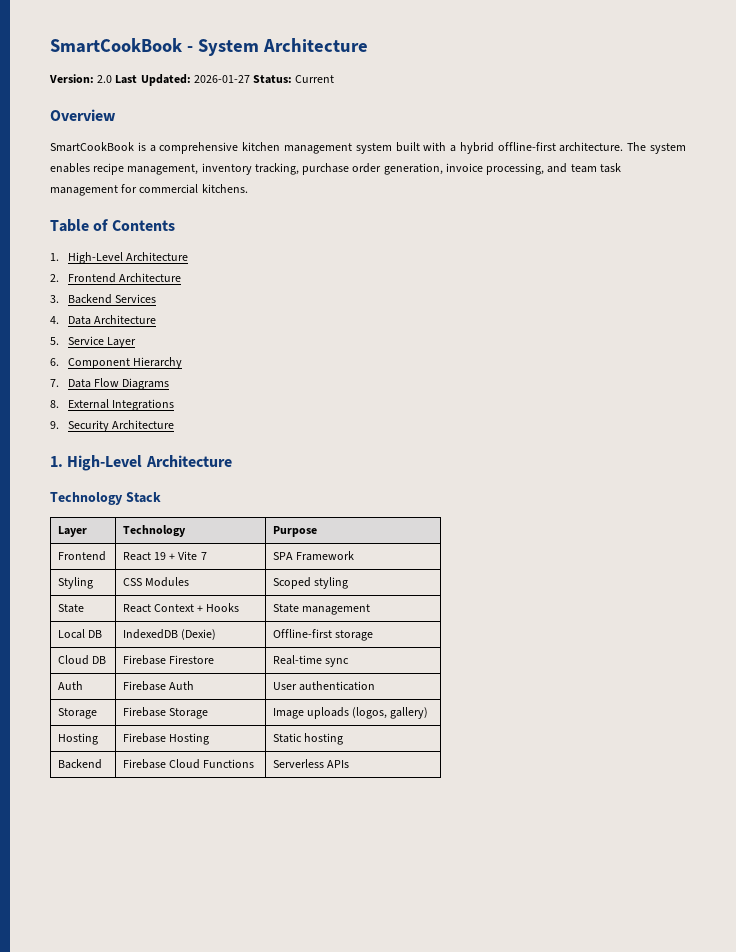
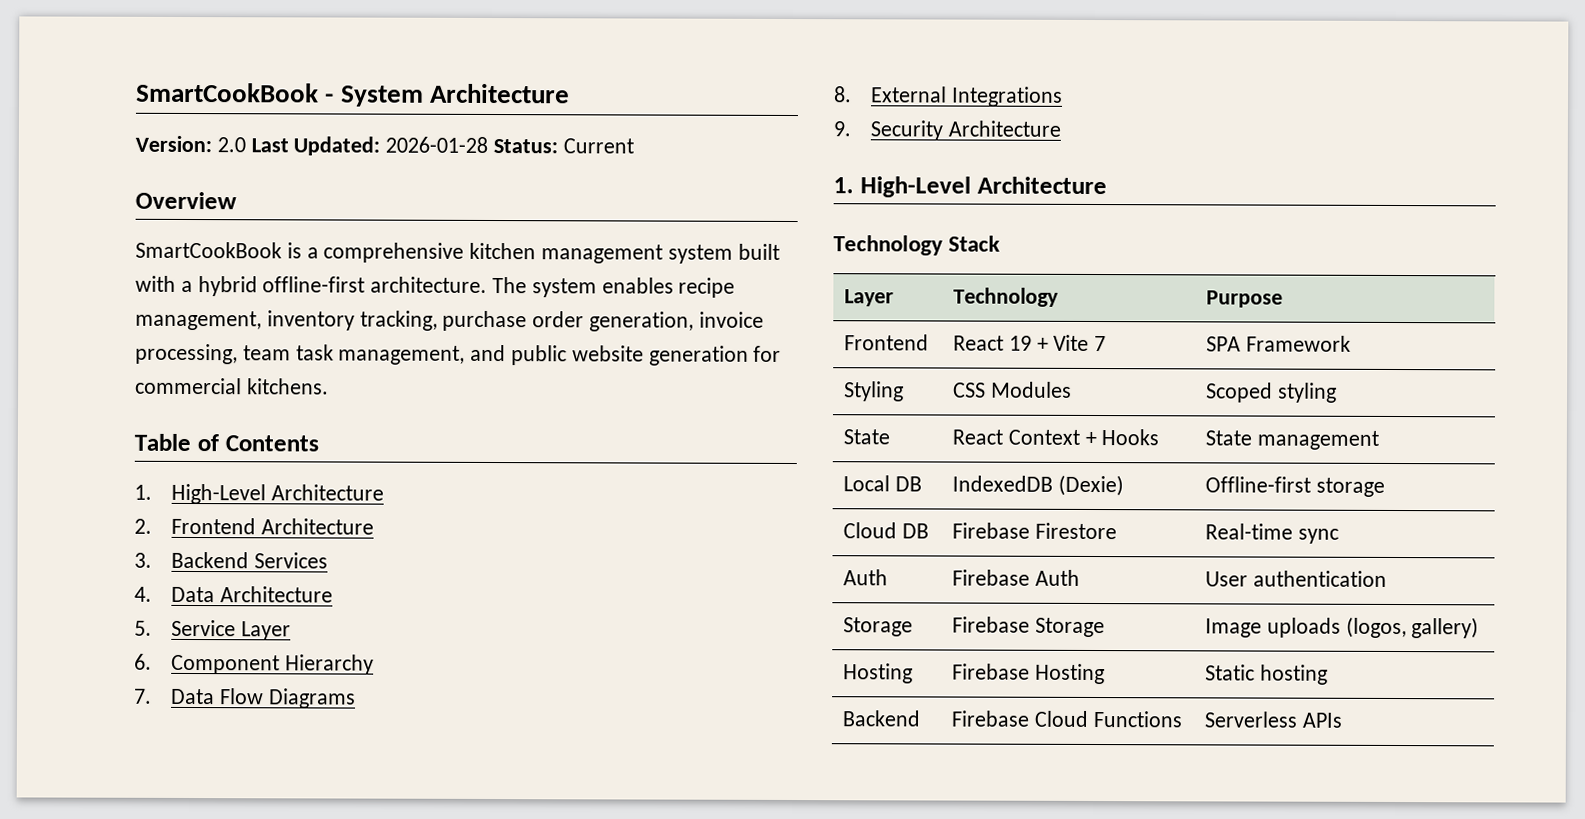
[193,75,250,83] 2026-01-27 -> [385,136,489,153] 2026-01-28
[547,163,568,173] and -> (238, 354) none
[50,185,118,196] management -> [338,344,749,366] management, and public website generation

